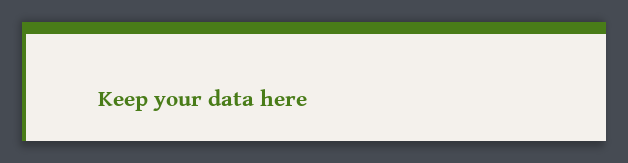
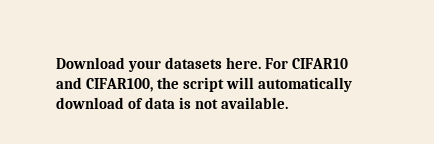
[98,89,308,111] Keep your data here -> [56,57,349,72] [56,77,353,92] [56,97,289,109] Download your datasets here. For CIFAR10 and CIFAR100, the script will automatically download of data is not available.

